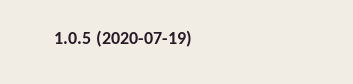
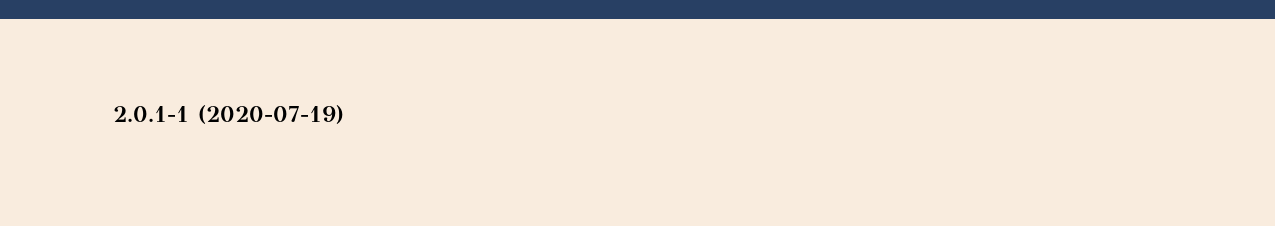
[54,32,91,44] 1.0.5 -> [113,106,189,122] 2.0.1-1

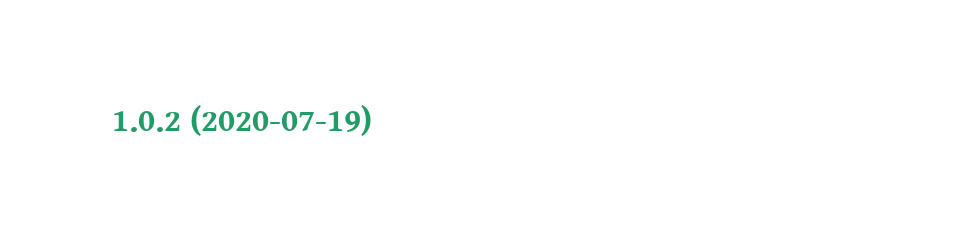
[113,106,189,122] 2.0.1-1 -> [112,111,181,132] 1.0.2

